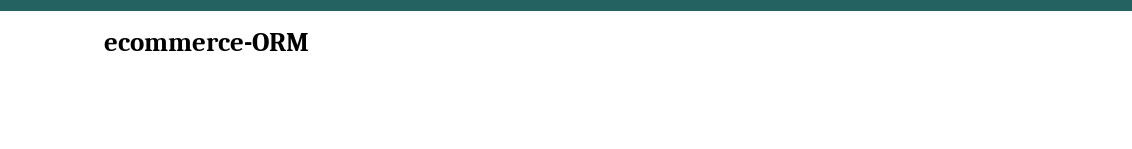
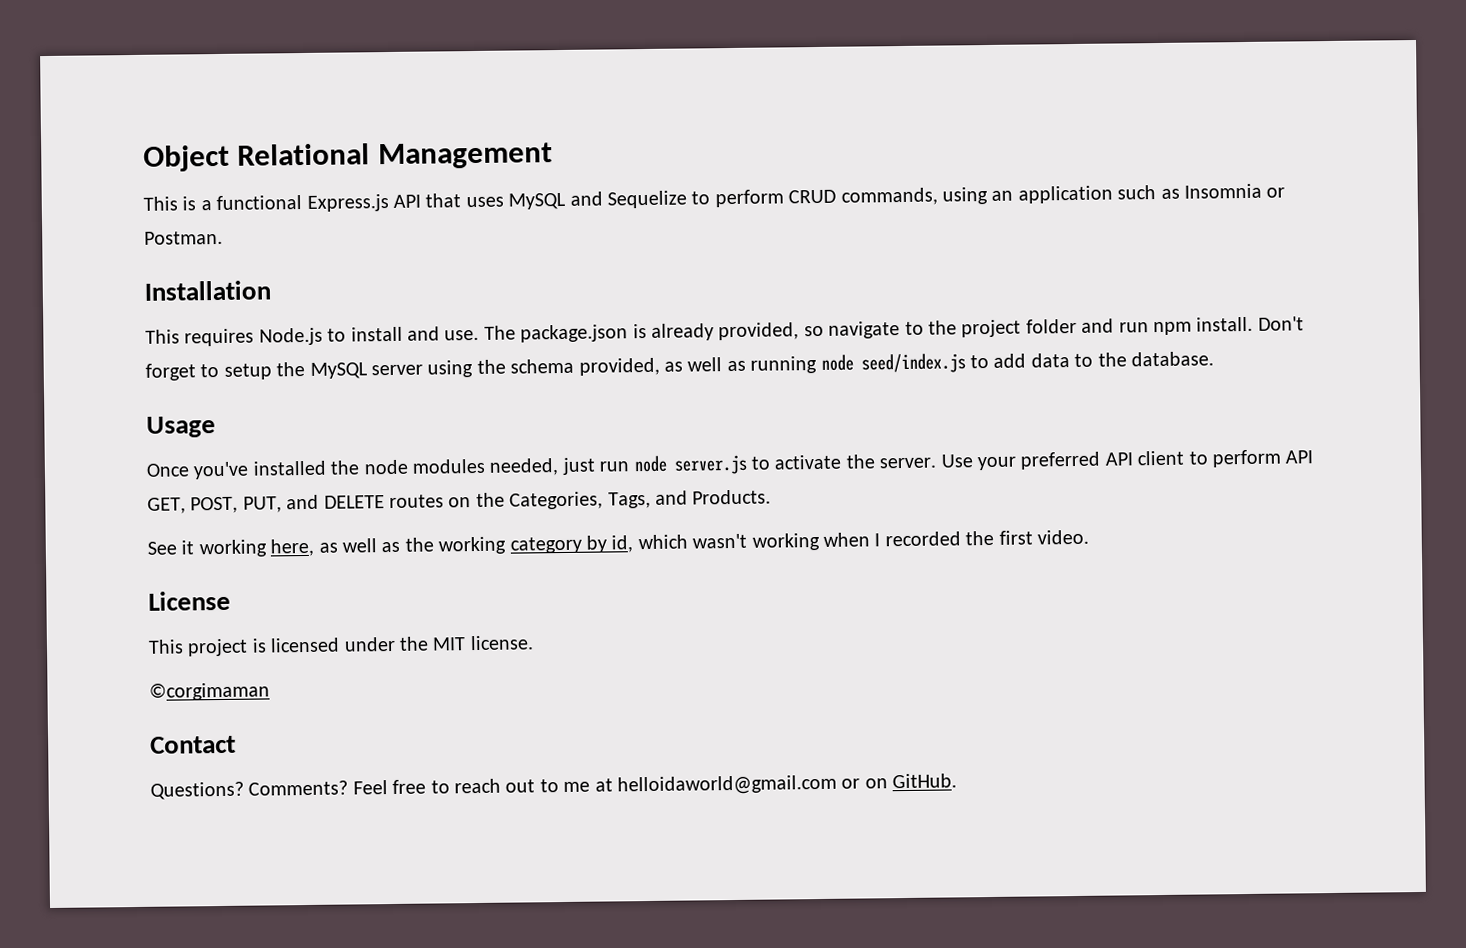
[104,33,309,51] ecommerce-ORM -> [143,142,553,172] [143,183,1286,212] [144,230,223,245] [144,280,271,301] [145,316,1304,347] [145,351,1214,381] [146,416,216,438] [146,449,1314,480] [147,489,772,514] [147,529,1089,558] [148,590,231,611] [148,635,534,657] [149,682,270,701] [150,735,236,754] [150,773,958,800] Object Relational Management // This is a functional Express.js API that uses MySQL and Sequelize to perform CRUD commands, using an application such as Insomnia or Postman. // Installation // This requires Node.js to install and use. The package.json is already provided, so navigate to the project folder and run npm install. Don't forget to setup the MySQL server using the schema provided, as well as running node seed/index.js to add data to the database. // Usage // Once you've installed the node modules needed, just run node server.js to activate the server. Use your preferred API client to perform API GET, POST, PUT, and DELETE routes on the Categories, Tags, and Products. // See it working here, as well as the working category by id, which wasn't working when I recorded the first video. // License // This project is licensed under the MIT license. // ©corgimaman // Contact // Questions? Comments? Feel free to reach out to me at helloidaworld@gmail.com or on GitHub.

